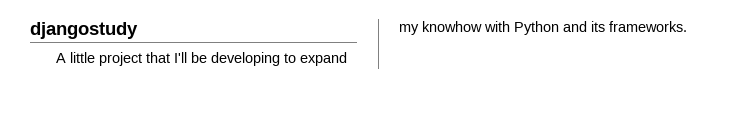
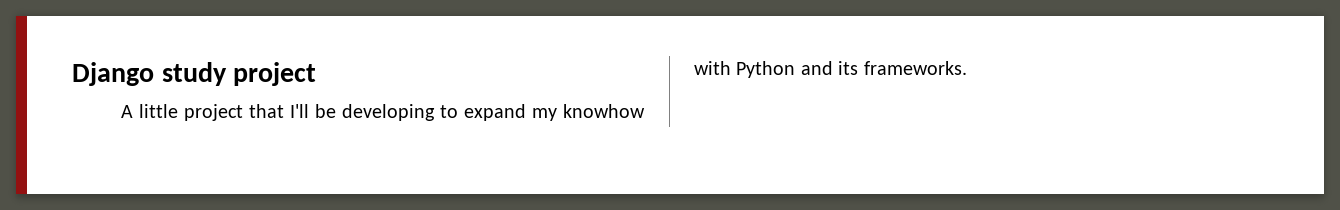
[30,22,138,39] djangostudy -> [72,62,317,86] Django study project

